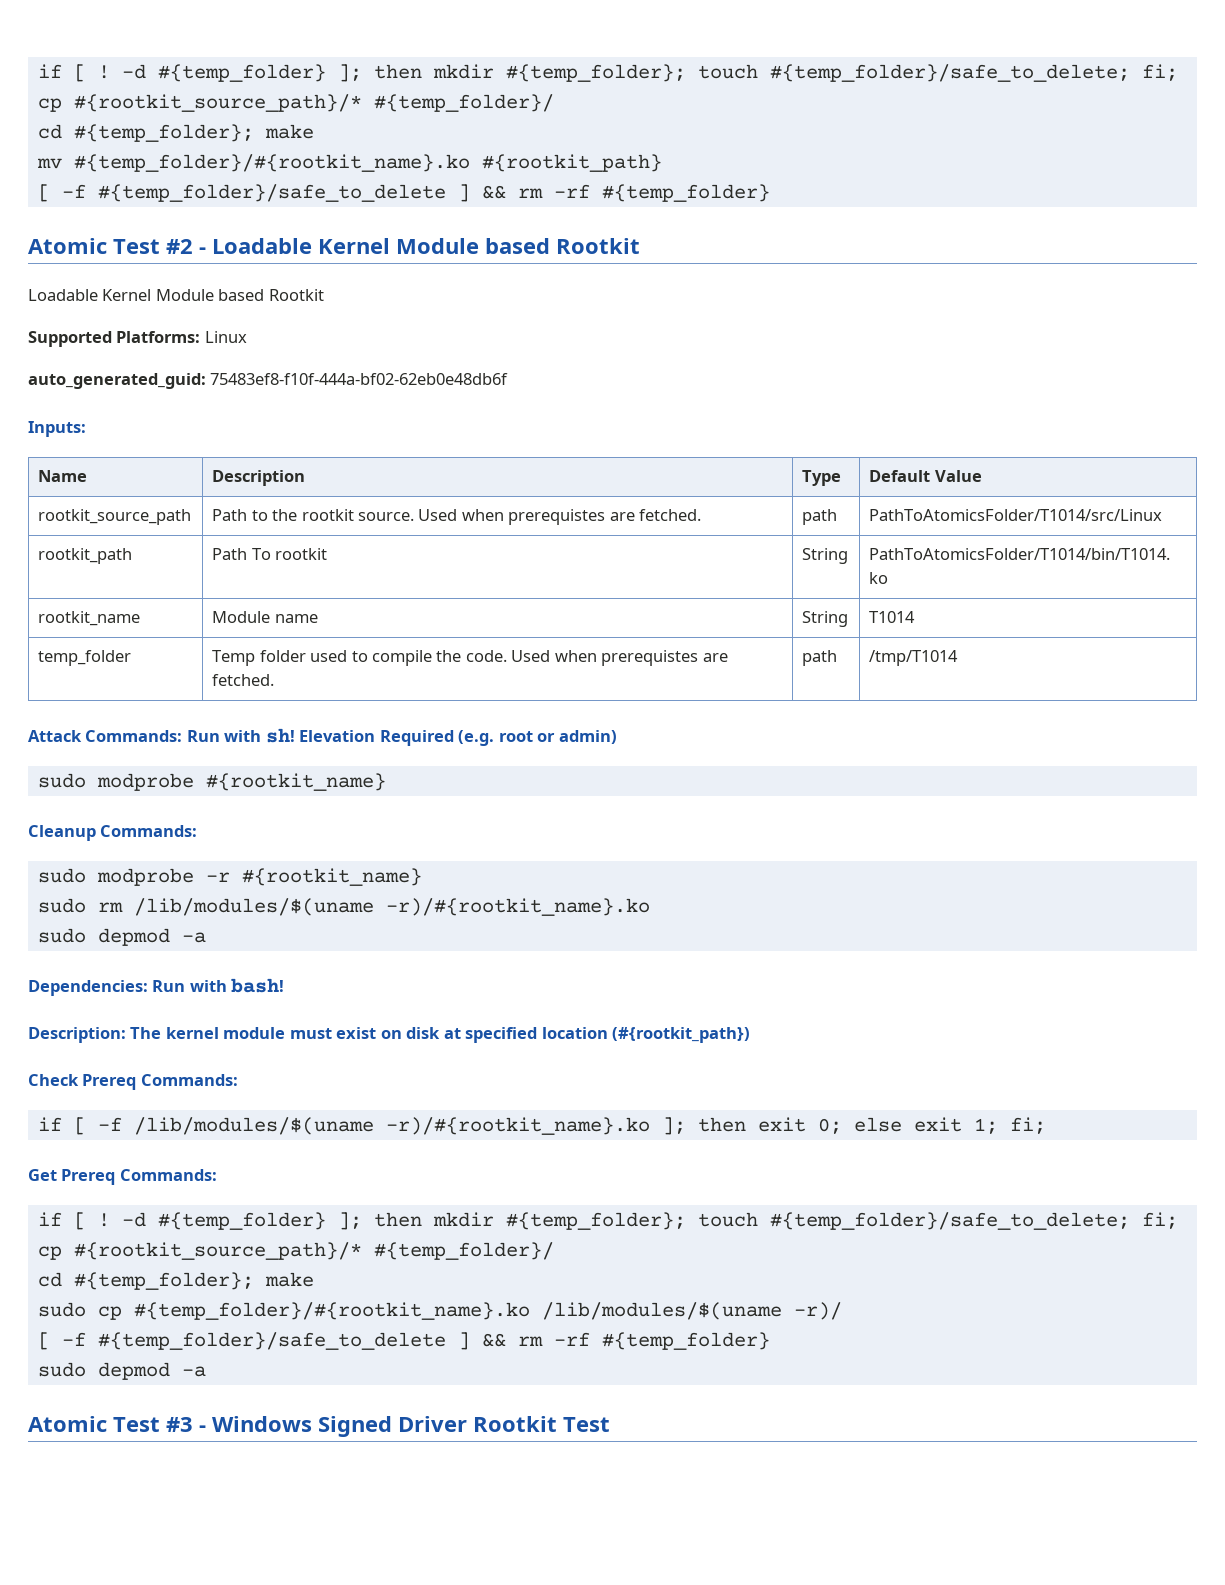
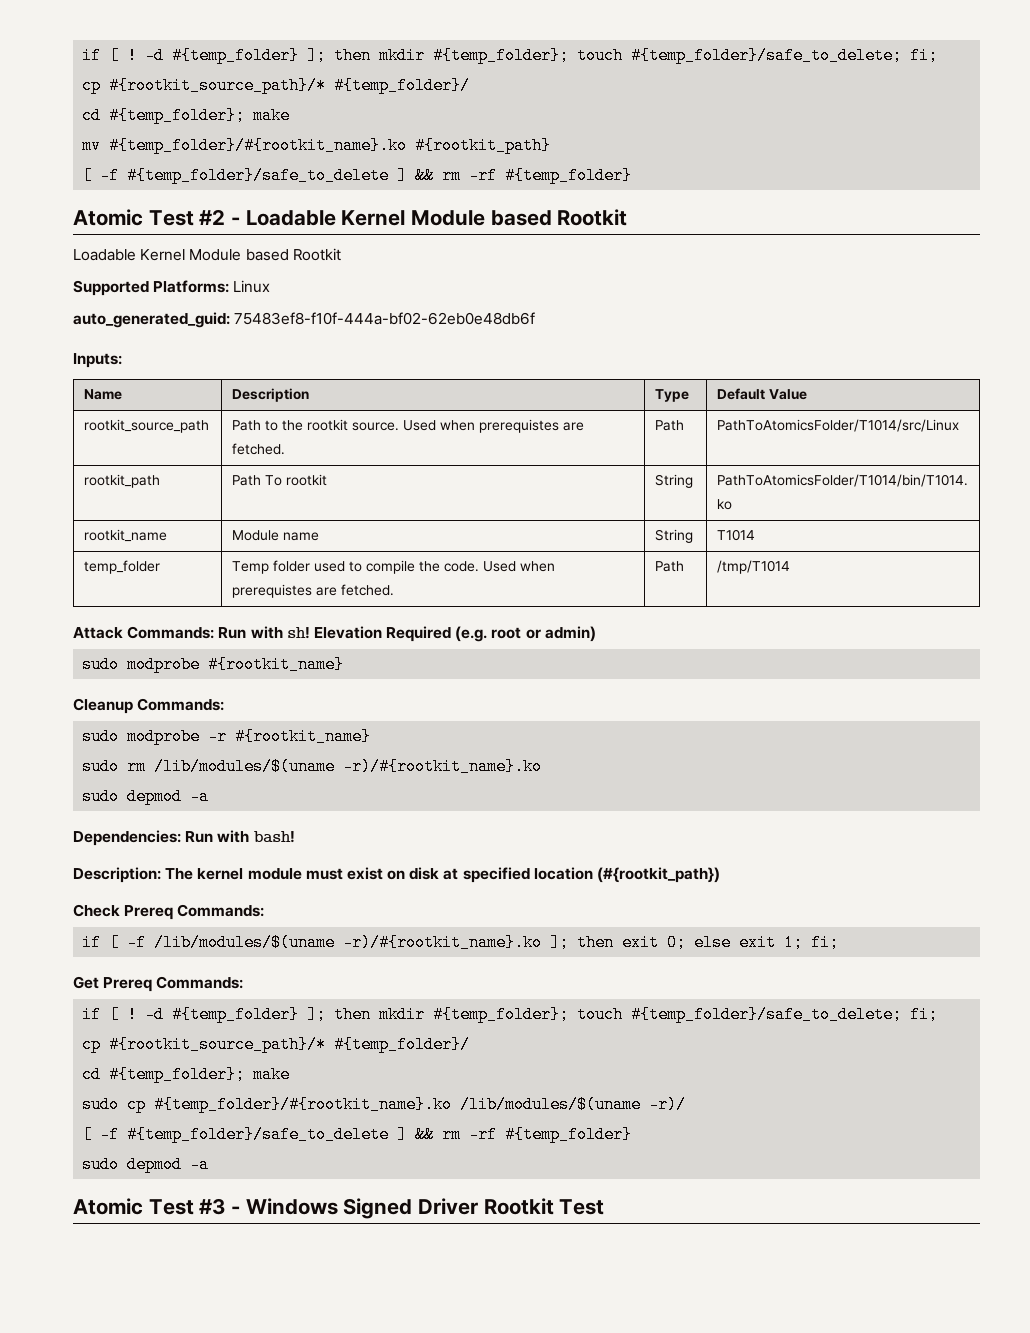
[802,509,838,525] path -> [655,420,685,431] Path
[802,650,838,666] path -> [655,561,685,572] Path

